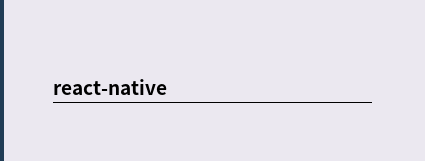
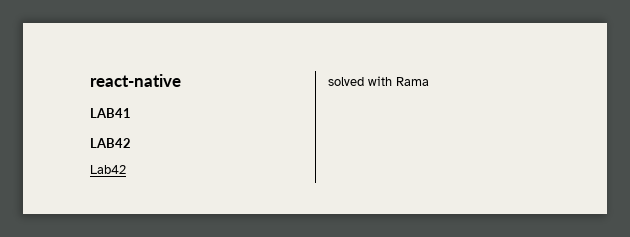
(167, 87) none -> [90,108,131,118] [90,138,131,148] [90,165,126,174] [328,76,429,86] // LAB41 // LAB42 // Lab42 // solved with Rama

